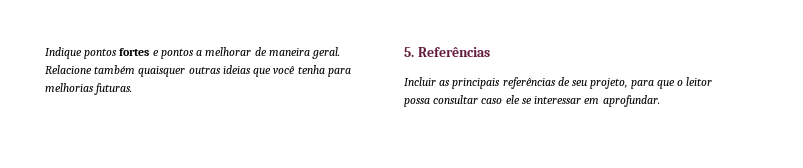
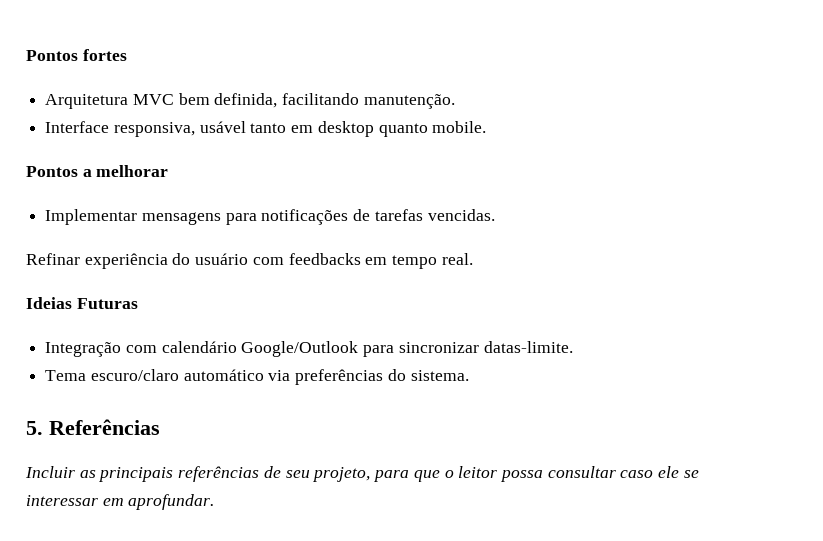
[45,47,118,59] Indique pontos -> [26,50,78,61] Pontos
[152,47,341,59] [45,65,351,77] [45,83,133,95] e pontos a melhorar de maneira geral. Relacione também quaisquer outras ideias que você tenha para melhorias futuras. -> [45,93,455,109] [45,121,487,137] [26,165,169,177] [45,209,495,225] [26,253,473,269] [26,297,138,309] [45,341,573,357] [45,369,469,385] // Arquitetura MVC bem definida, facilitando manutenção. // Interface responsiva, usável tanto em desktop quanto mobile. // Pontos a melhorar // Implementar mensagens para notificações de tarefas vencidas. // Refinar experiência do usuário com feedbacks em tempo real. // Ideias Futuras // Integração com calendário Google/Outlook para sincronizar datas‑limite. // Tema escuro/claro automático via preferências do sistema.

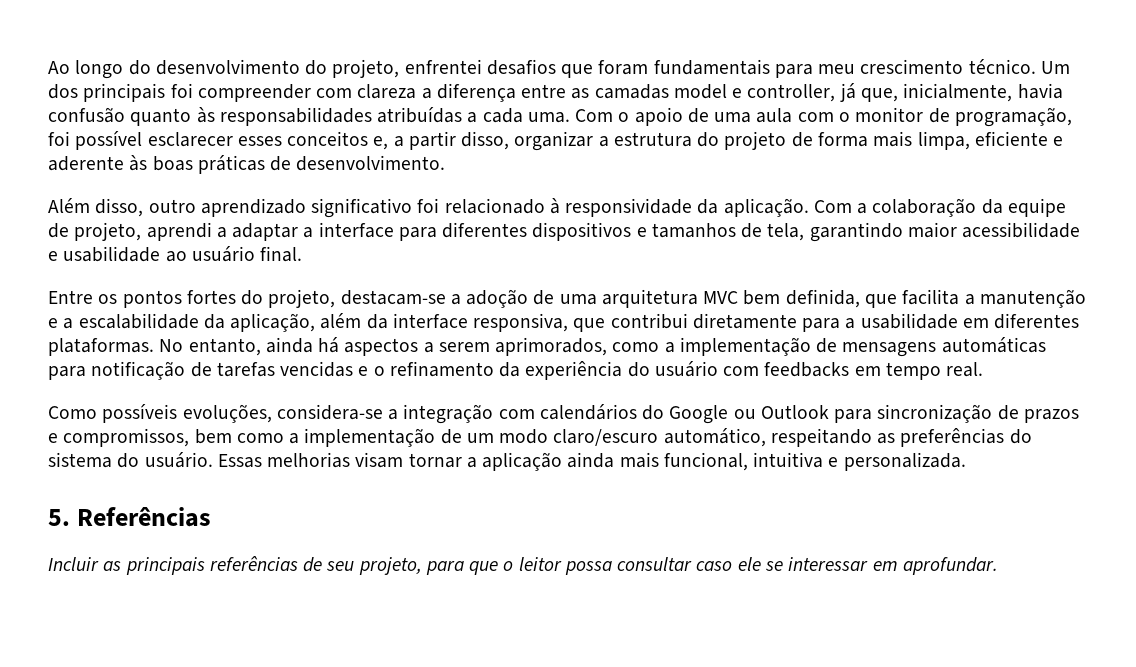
[26,49,127,61] [45,93,455,109] [45,121,487,137] [26,165,169,177] [45,209,495,225] [26,253,80,265] Pontos fortes // Arquitetura MVC bem definida, facilitando manutenção. // Interface responsiva, usável tanto em desktop quanto mobile. // Pontos a melhorar // Implementar mensagens para notificações de tarefas vencidas. // Refinar -> [48,59,1070,79] [48,83,1063,102] [48,107,1072,127] [48,131,1064,151] [48,155,446,174] [48,198,1066,218] [48,222,1081,242] [48,246,303,262] [48,289,1086,308] [48,313,1080,332] [48,337,1046,357] [48,361,521,380] Ao longo do desenvolvimento do projeto, enfrentei desafios que foram fundamentais para meu crescimento técnico. Um dos principais foi compreender com clareza a diferença entre as camadas model e controller, já que, inicialmente, havia confusão quanto às responsabilidades atribuídas a cada uma. Com o apoio de uma aula com o monitor de programação, foi possível esclarecer esses conceitos e, a partir disso, organizar a estrutura do projeto de forma mais limpa, eficiente e aderente às boas práticas de desenvolvimento. // Além disso, outro aprendizado significativo foi relacionado à responsividade da aplicação. Com a colaboração da equipe de projeto, aprendi a adaptar a interface para diferentes dispositivos e tamanhos de tela, garantindo maior acessibilidade e usabilidade ao usuário final. // Entre os pontos fortes do projeto, destacam-se a adoção de uma arquitetura MVC bem definida, que facilita a manutenção e a escalabilidade da aplicação, além da interface responsiva, que contribui diretamente para a usabilidade em diferentes plataformas. No entanto, ainda há aspectos a serem aprimorados, como a implementação de mensagens automáticas para notificação de tarefas vencidas e o refinamento da
[26,297,138,309] [45,341,573,357] [45,369,469,385] Ideias Futuras // Integração com calendário Google/Outlook para sincronizar datas‑limite. // Tema escuro/claro automático via preferências do sistema. -> [48,404,1079,424] [48,428,1032,447] [48,452,966,471] Como possíveis evoluções, considera-se a integração com calendários do Google ou Outlook para sincronização de prazos e compromissos, bem como a implementação de um modo claro/escuro automático, respeitando as preferências do sistema do usuário. Essas melhorias visam tornar a aplicação ainda mais funcional, intuitiva e personalizada.

